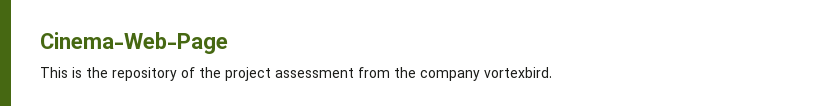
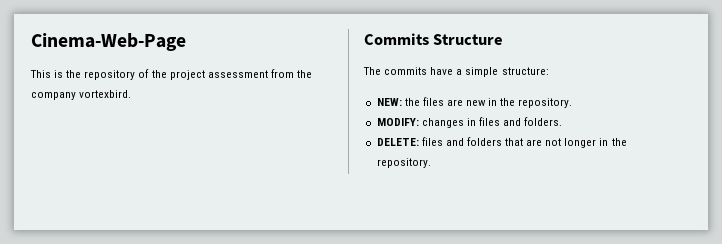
(552, 72) none -> [364,33,504,45] [363,67,549,77] [376,97,573,108] [376,117,563,128] [376,137,627,148] [376,158,431,168] // Commits Structure // The commits have a simple structure: // NEW: the files are new in the repository. // MODIFY: changes in files and folders. // DELETE: files and folders that are not longer in the repository.

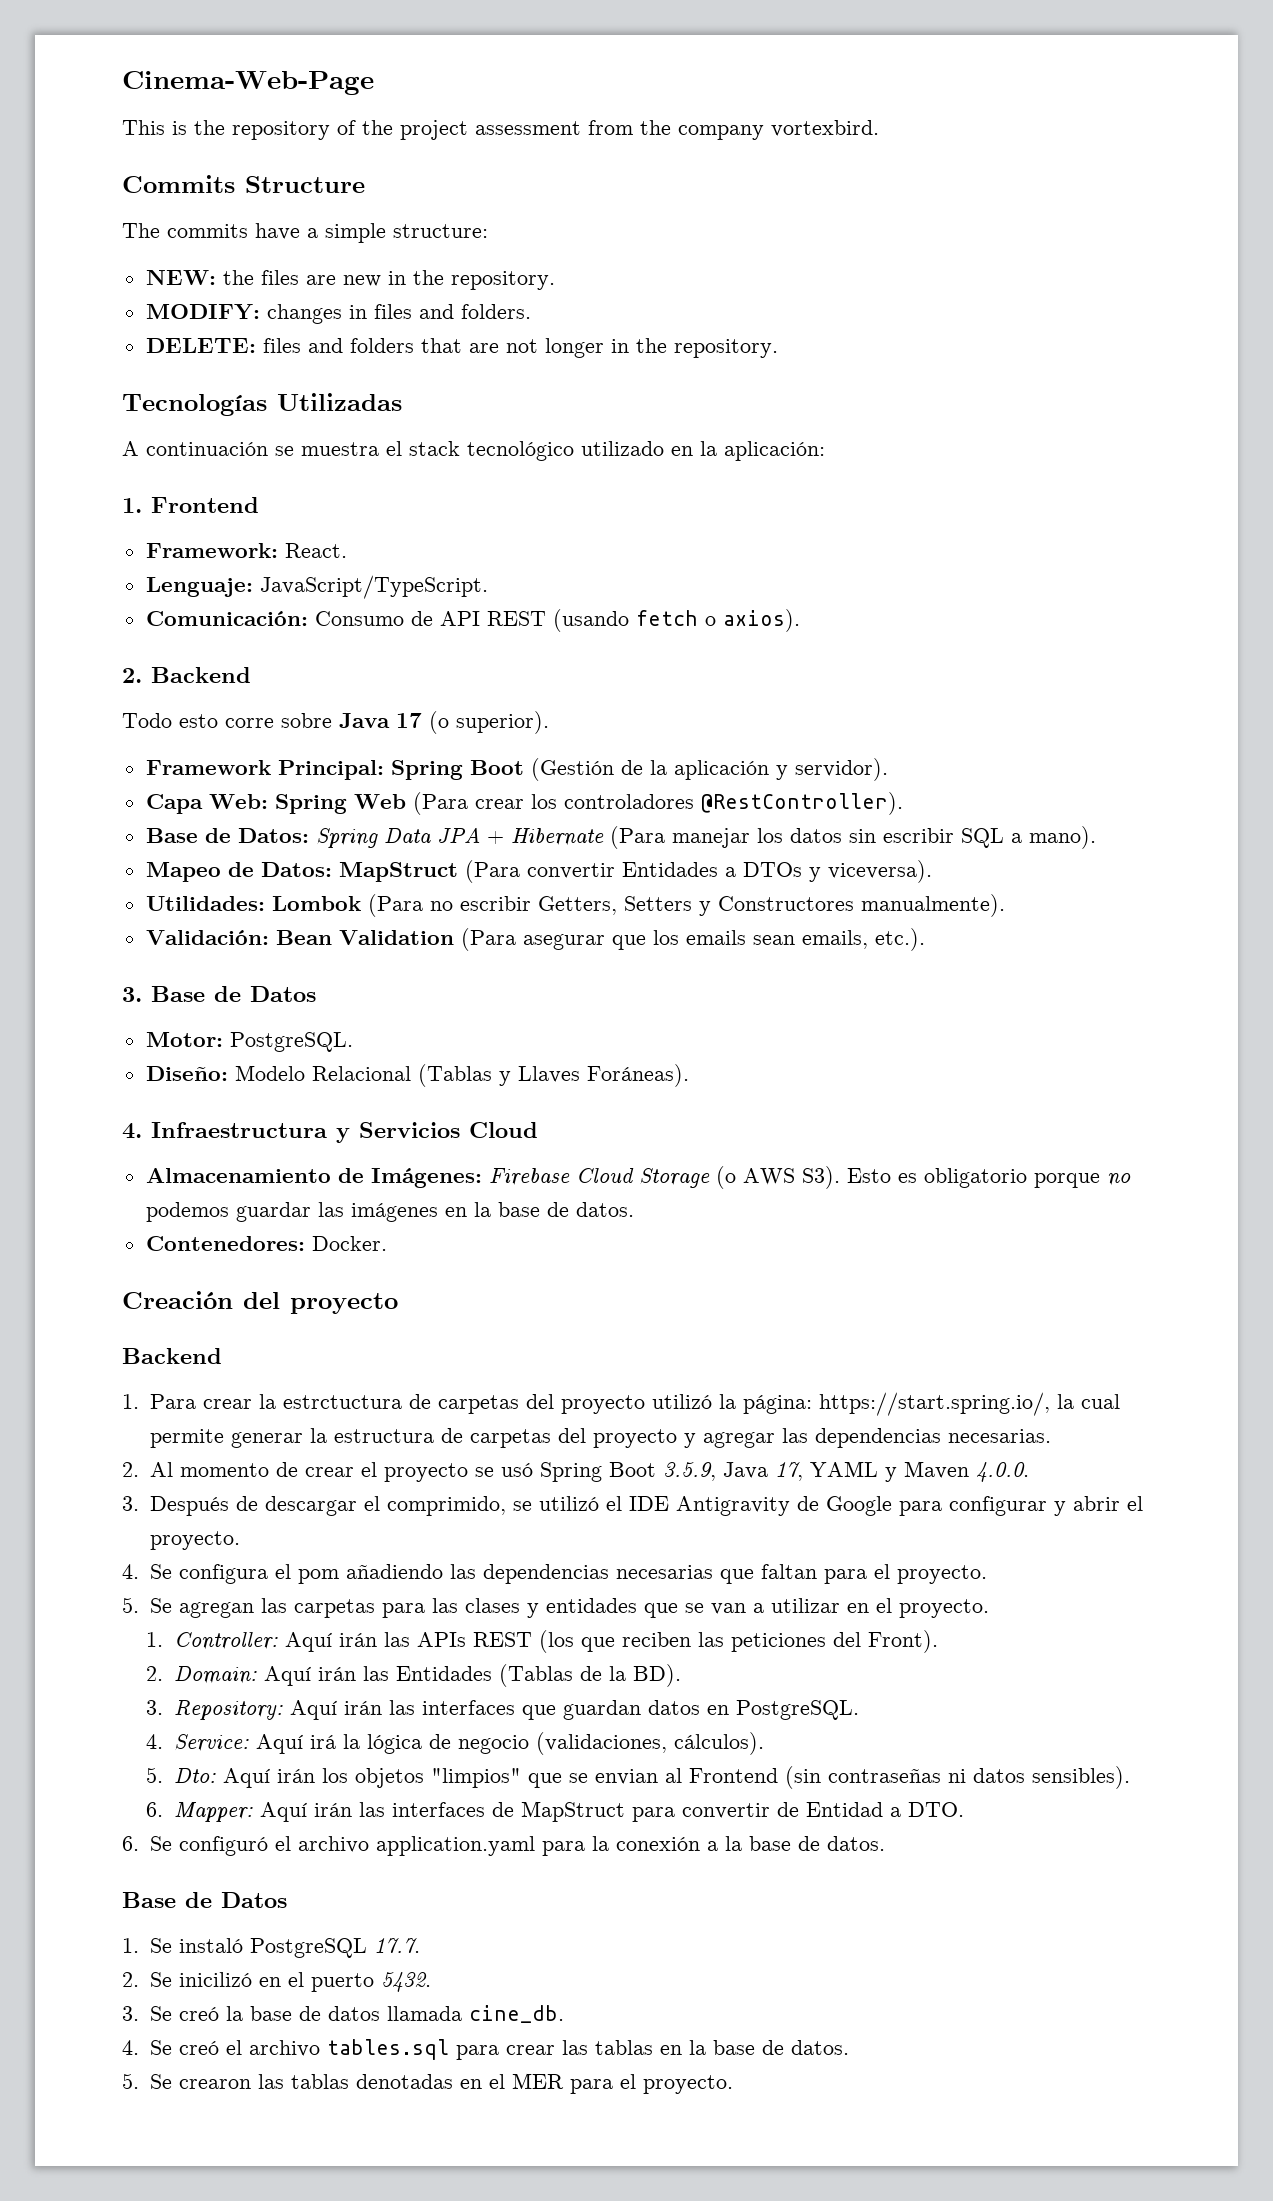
(431, 163) none -> [122,393,402,416] [122,441,825,461] [122,497,259,513] [145,543,347,558] [145,575,488,599] [145,609,800,632] [122,667,251,683] [122,711,549,734] [145,758,888,781] [145,792,903,815] [145,826,1096,849] [145,860,932,883] [145,894,1005,917] [145,928,925,951] [122,986,316,1002] [145,1032,353,1052] [145,1064,689,1087] [122,1122,538,1143] [145,1166,1131,1189] [145,1202,634,1222] [145,1236,387,1251] [122,1291,398,1314] [122,1348,222,1364] [122,1392,1120,1416] [149,1428,1051,1448] [122,1461,1029,1482] [122,1496,1143,1516] [149,1531,240,1550] [122,1564,987,1584] [122,1597,989,1618] [146,1630,939,1653] [146,1664,682,1687] [146,1700,860,1720] [146,1732,765,1755] [146,1766,1131,1789] [146,1801,965,1822] [122,1836,885,1856] [122,1892,287,1908] [122,1938,420,1958] [122,1972,431,1992] [122,2005,564,2023] [122,2039,849,2060] [122,2073,733,2094] // Tecnologías Utilizadas // A continuación se muestra el stack tecnológico utilizado en la aplicación: // 1. Frontend // Framework: React. // Lenguaje: JavaScript/TypeScript. // Comunicación: Consumo de API REST (usando fetch o axios). // 2. Backend // Todo esto corre sobre Java 17 (o superior). // Framework Principal: Spring Boot (Gestión de la aplicación y servidor). // Capa Web: Spring Web (Para crear los controladores @RestController). // Base de Datos: Spring Data JPA + Hibernate (Para manejar los datos sin escribir SQL a mano). // Mapeo de Datos: MapStruct (Para convertir Entidades a DTOs y viceversa). // Utilidades: Lombok (Para no escribir Getters, Setters y Constructores manualmente). // Validación: Bean Validation (Para asegurar que los emails sean emails, etc.). // 3. Base de Datos // Motor: PostgreSQL. // Diseño: Modelo Relacional (Tablas y Llaves Foráneas). // 4. Infraestructura y Servicios Cloud // Almacenamiento de Imágenes: Firebase Cloud Storage (o AWS S3). Esto es obligatorio porque no podemos guardar las imágenes en la base de datos. // Contenedores: Docker. // Creación del proyecto // Backend // 1. Para crear la estrctuctura de carpetas del proyecto utilizó la página: https://start.spring.io/, la cual permite generar la estructura de carpetas del proyecto y agregar las dependencias necesarias. // 2. Al momento de crear el proyecto se usó Spring Boot 3.5.9, Java 17, YAML y Maven 4.0.0. // 3. Después de descargar el comprimido, se utilizó el IDE Antigravity de Google para configurar y abrir el proyecto. // 4. Se configura el pom añadiendo las dependencias necesarias que faltan para el proyecto. // 5. Se agregan las carpetas para las clases y entidades que se van a utilizar en el proyecto. // 1. Controller: Aquí irán las APIs REST (los que reciben las peticiones del Front). // 2. Domain: Aquí irán las Entidades (Tablas de la BD). // 3. Repository: Aquí irán las interfaces que guardan datos en PostgreSQL. // 4. Service: Aquí irá la lógica de negocio (validaciones, cálculos). // 5. Dto: Aquí irán los objetos "limpios" que se envian al Frontend (sin contraseñas ni datos sensibles). // 6. Mapper: Aquí irán las interfaces de MapStruct para convertir de Entidad a DTO. // 6. Se configuró el archivo application.yaml para la conexión a la base de datos. // Base de Datos // 1. Se instaló PostgreSQL 17.7. // 2. Se inicilizó en el puerto 5432. // 3. Se creó la base de datos llamada cine_db. // 4. Se creó el archivo tables.sql para crear las tablas en la base de datos. // 5. Se crearon las tablas denotadas en el MER para el proyecto.

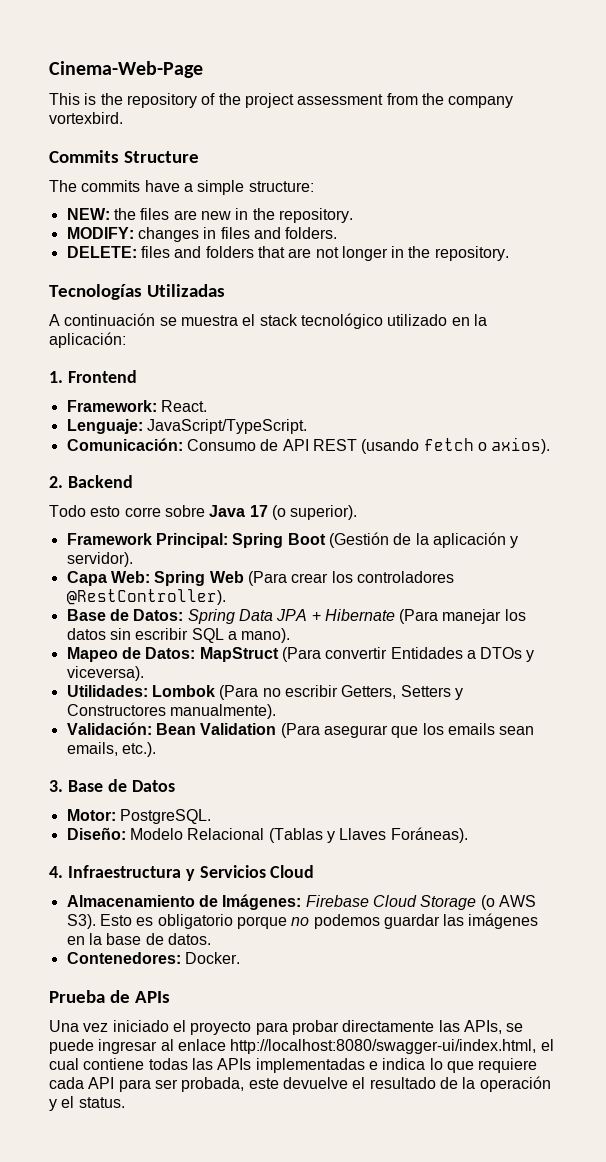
[122,1291,398,1314] [122,1348,222,1364] [122,1392,1120,1416] [149,1428,1051,1448] [122,1461,1029,1482] [122,1496,1143,1516] [149,1531,240,1550] [122,1564,987,1584] [122,1597,989,1618] [146,1630,939,1653] [146,1664,682,1687] [146,1700,860,1720] [146,1732,765,1755] [146,1766,1131,1789] [146,1801,965,1822] [122,1836,885,1856] [122,1892,287,1908] [122,1938,420,1958] [122,1972,431,1992] [122,2005,564,2023] [122,2039,849,2060] [122,2073,733,2094] Creación del proyecto // Backend // 1. Para crear la estrctuctura de carpetas del proyecto utilizó la página: https://start.spring.io/, la cual permite generar la estructura de carpetas del proyecto y agregar las dependencias necesarias. // 2. Al momento de crear el proyecto se usó Spring Boot 3.5.9, Java 17, YAML y Maven 4.0.0. // 3. Después de descargar el comprimido, se utilizó el IDE Antigravity de Google para configurar y abrir el proyecto. // 4. Se configura el pom añadiendo las dependencias necesarias que faltan para el proyecto. // 5. Se agregan las carpetas para las clases y entidades que se van a utilizar en el proyecto. // 1. Controller: Aquí irán las APIs REST (los que reciben las peticiones del Front). // 2. Domain: Aquí irán las Entidades (Tablas de la BD). // 3. Repository: Aquí irán las interfaces que guardan datos en PostgreSQL. // 4. Service: Aquí irá la lógica de negocio (validaciones, cálculos). // 5. Dto: Aquí irán los objetos "limpios" que se envian al Frontend (sin contraseñas ni datos sensibles). // 6. Mapper: Aquí irán las interfaces de MapStruct para convertir de Entidad a DTO. // 6. Se configuró el archivo application.yaml para la conexión a la base de datos. // Base de Datos // 1. Se instaló PostgreSQL 17.7. // 2. Se inicilizó en el puerto 5432. // 3. Se creó la base de datos llamada cine_db. // 4. Se creó el archivo tables.sql para crear las tablas en la base de datos. // 5. Se crearon las tablas denotadas en el MER para el proyecto. -> [49,990,170,1003] [49,1020,524,1035] [49,1039,554,1054] [49,1058,538,1073] [49,1076,551,1092] [49,1096,125,1111] Prueba de APIs // Una vez iniciado el proyecto para probar directamente las APIs, se puede ingresar al enlace http://localhost:8080/swagger-ui/index.html, el cual contiene todas las APIs implementadas e indica lo que requiere cada API para ser probada, este devuelve el resultado de la operación y el status.

